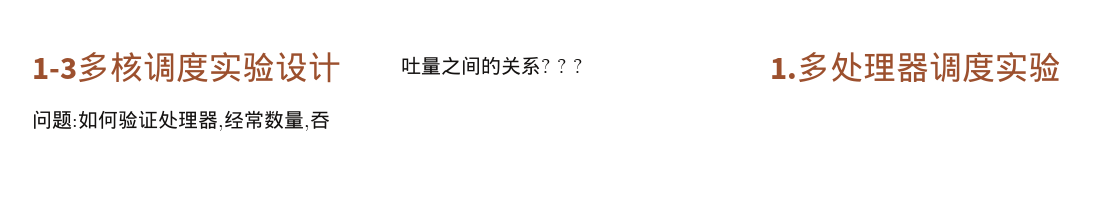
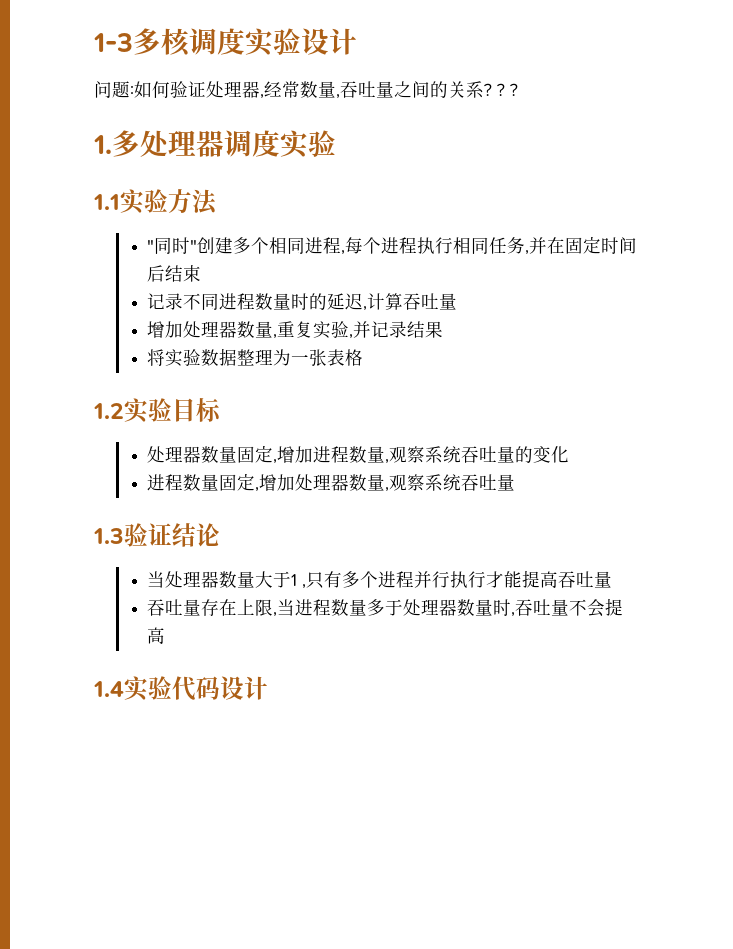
(1061, 67) none -> [93,189,218,215] [147,236,638,255] [147,265,202,282] [147,293,458,311] [147,321,444,339] [147,348,364,367] [93,398,222,423] [147,445,570,464] [147,473,516,492] [93,523,220,547] [147,570,613,589] [147,598,624,617] [147,627,166,644] [93,676,268,701] // 1.1实验方法 // "同时"创建多个相同进程,每个进程执行相同任务,并在固定时间后结束 // 记录不同进程数量时的延迟,计算吞吐量 // 增加处理器数量,重复实验,并记录结果 // 将实验数据整理为一张表格 // 1.2实验目标 // 处理器数量固定,增加进程数量,观察系统吞吐量的变化 // 进程数量固定,增加处理器数量,观察系统吞吐量 // 1.3验证结论 // 当处理器数量大于1 ,只有多个进程并行执行才能提高吞吐量 // 吞吐量存在上限,当进程数量多于处理器数量时,吞吐量不会提高 // 1.4实验代码设计

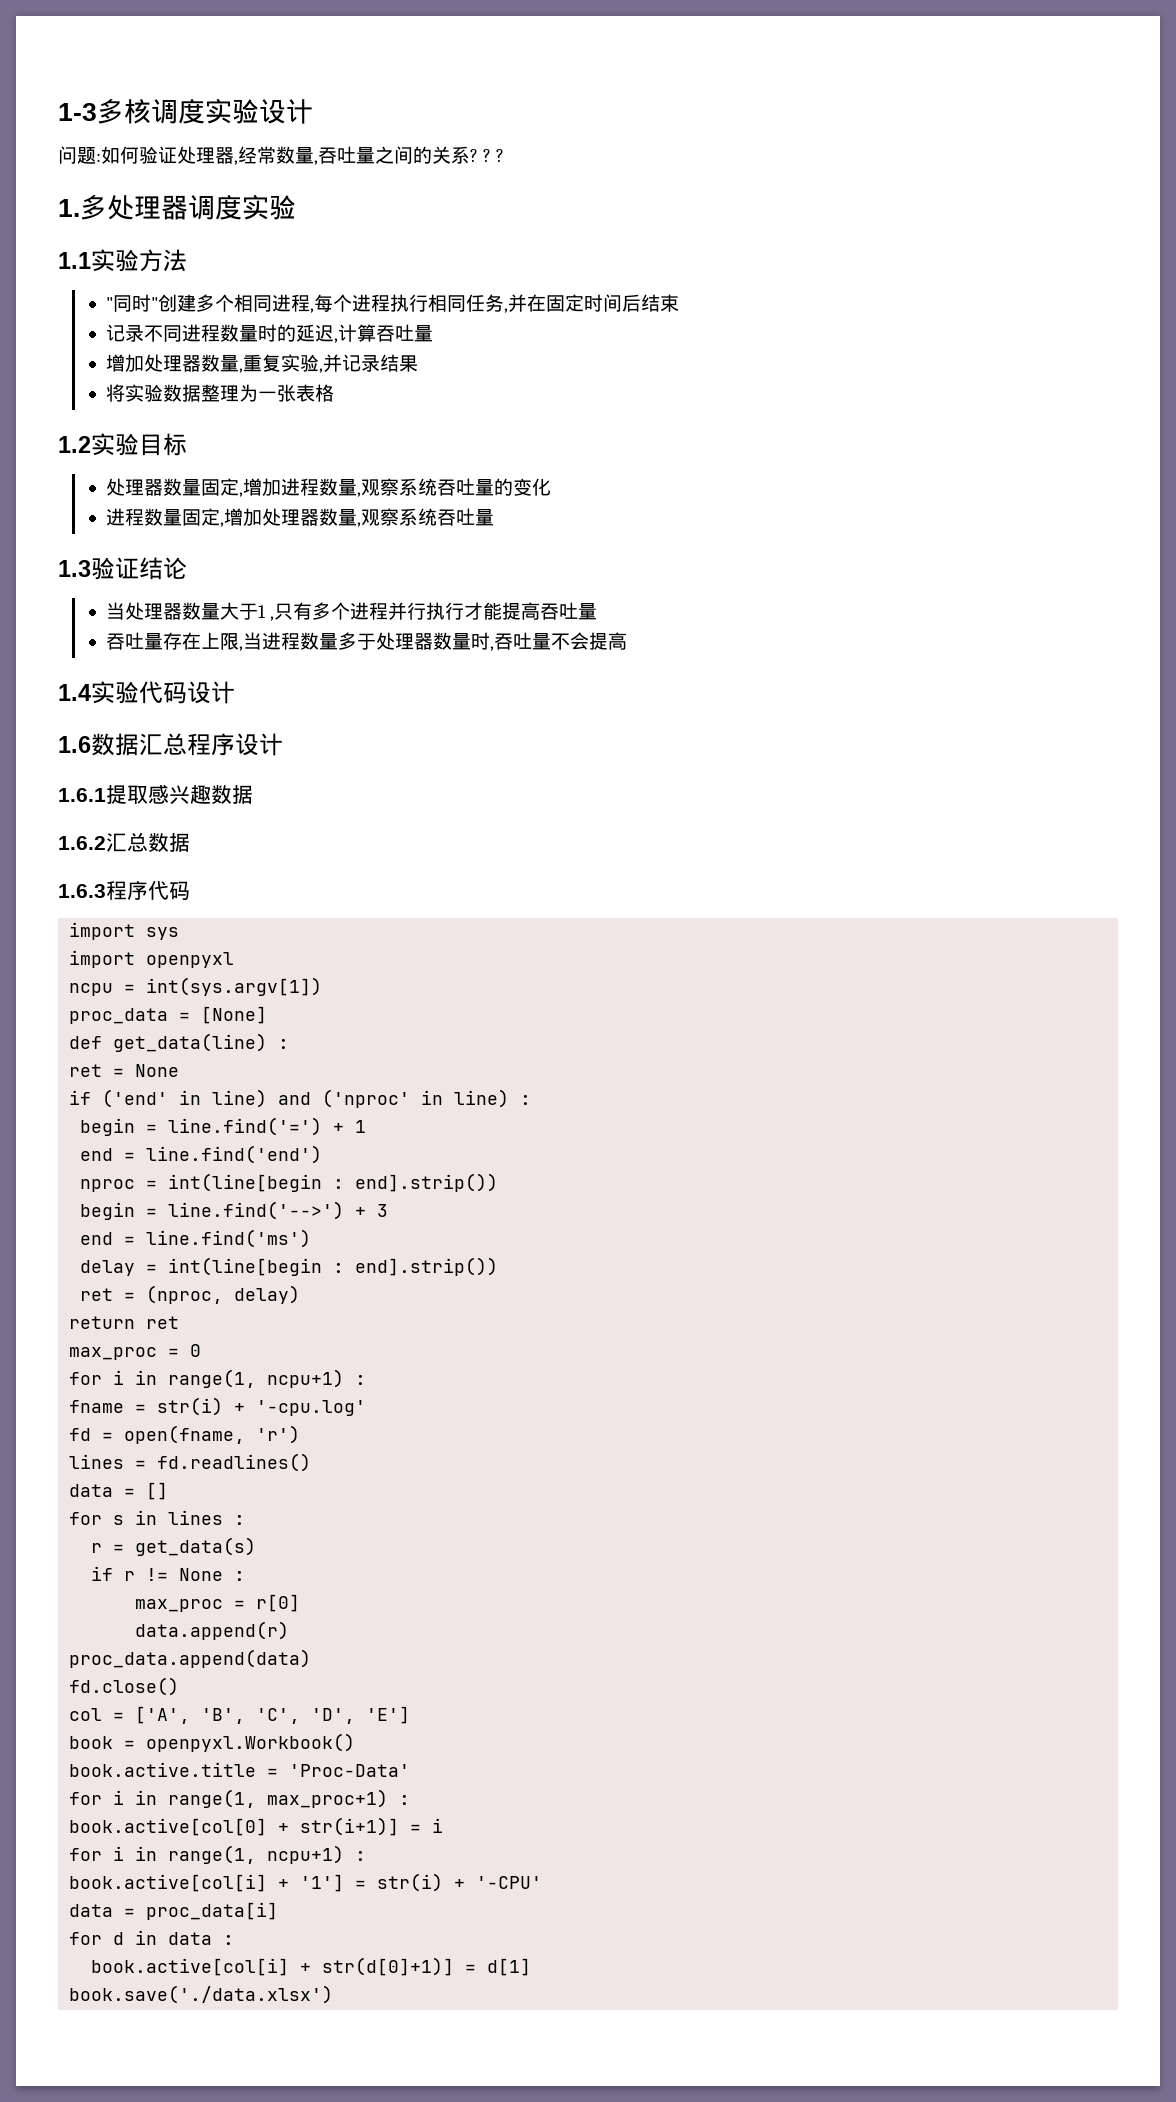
(268, 688) none -> [58,733,283,756] [58,784,253,805] [58,832,190,852] [58,880,190,900] [69,922,180,940] [69,950,235,968] [69,977,323,996] [69,1006,268,1024] [69,1033,290,1052] [69,1064,180,1077] [69,1089,532,1108] [80,1117,367,1136] [80,1145,323,1164] [80,1173,499,1192] [80,1201,389,1220] [80,1229,312,1248] [80,1257,499,1276] [80,1285,301,1304] [69,1316,180,1329] [69,1344,202,1360] [69,1369,367,1388] [69,1397,367,1416] [69,1425,301,1444] [69,1453,312,1472] [69,1482,169,1500] [69,1510,246,1525] [91,1537,257,1556] [91,1566,246,1581] [135,1594,301,1612] [135,1621,290,1640] [69,1649,312,1668] [69,1677,180,1696] [69,1706,411,1724] [69,1733,356,1752] [69,1762,411,1777] [69,1789,411,1808] [69,1817,444,1836] [69,1845,367,1864] [69,1873,543,1892] [69,1902,279,1920] [69,1930,235,1945] [91,1957,532,1976] [69,1985,334,2004] // 1.6数据汇总程序设计 // 1.6.1提取感兴趣数据 // 1.6.2汇总数据 // 1.6.3程序代码 // import sys // import openpyxl // ncpu = int(sys.argv[1]) // proc_data = [None] // def get_data(line) : // ret = None // if ('end' in line) and ('nproc' in line) : // begin = line.find('=') + 1 // end = line.find('end') // nproc = int(line[begin : end].strip()) // begin = line.find('-->') + 3 // end = line.find('ms') // delay = int(line[begin : end].strip()) // ret = (nproc, delay) // return ret // max_proc = 0 // for i in range(1, ncpu+1) : // fname = str(i) + '-cpu.log' // fd = open(fname, 'r') // lines = fd.readlines() // data = [] // for s in lines : // r = get_data(s) // if r != None : // max_proc = r[0] // data.append(r) // proc_data.append(data) // fd.close() // col = ['A', 'B', 'C', 'D', 'E'] // book = openpyxl.Workbook() // book.active.title = 'Proc-Data' // for i in range(1, max_proc+1) : // book.active[col[0] + str(i+1)] = i // for i in range(1, ncpu+1) : // book.active[col[i] + '1'] = str(i) + '-CPU' // data = proc_data[i] // for d in data : // book.active[col[i] + str(d[0]+1)] = d[1] // book.save('./data.xlsx')

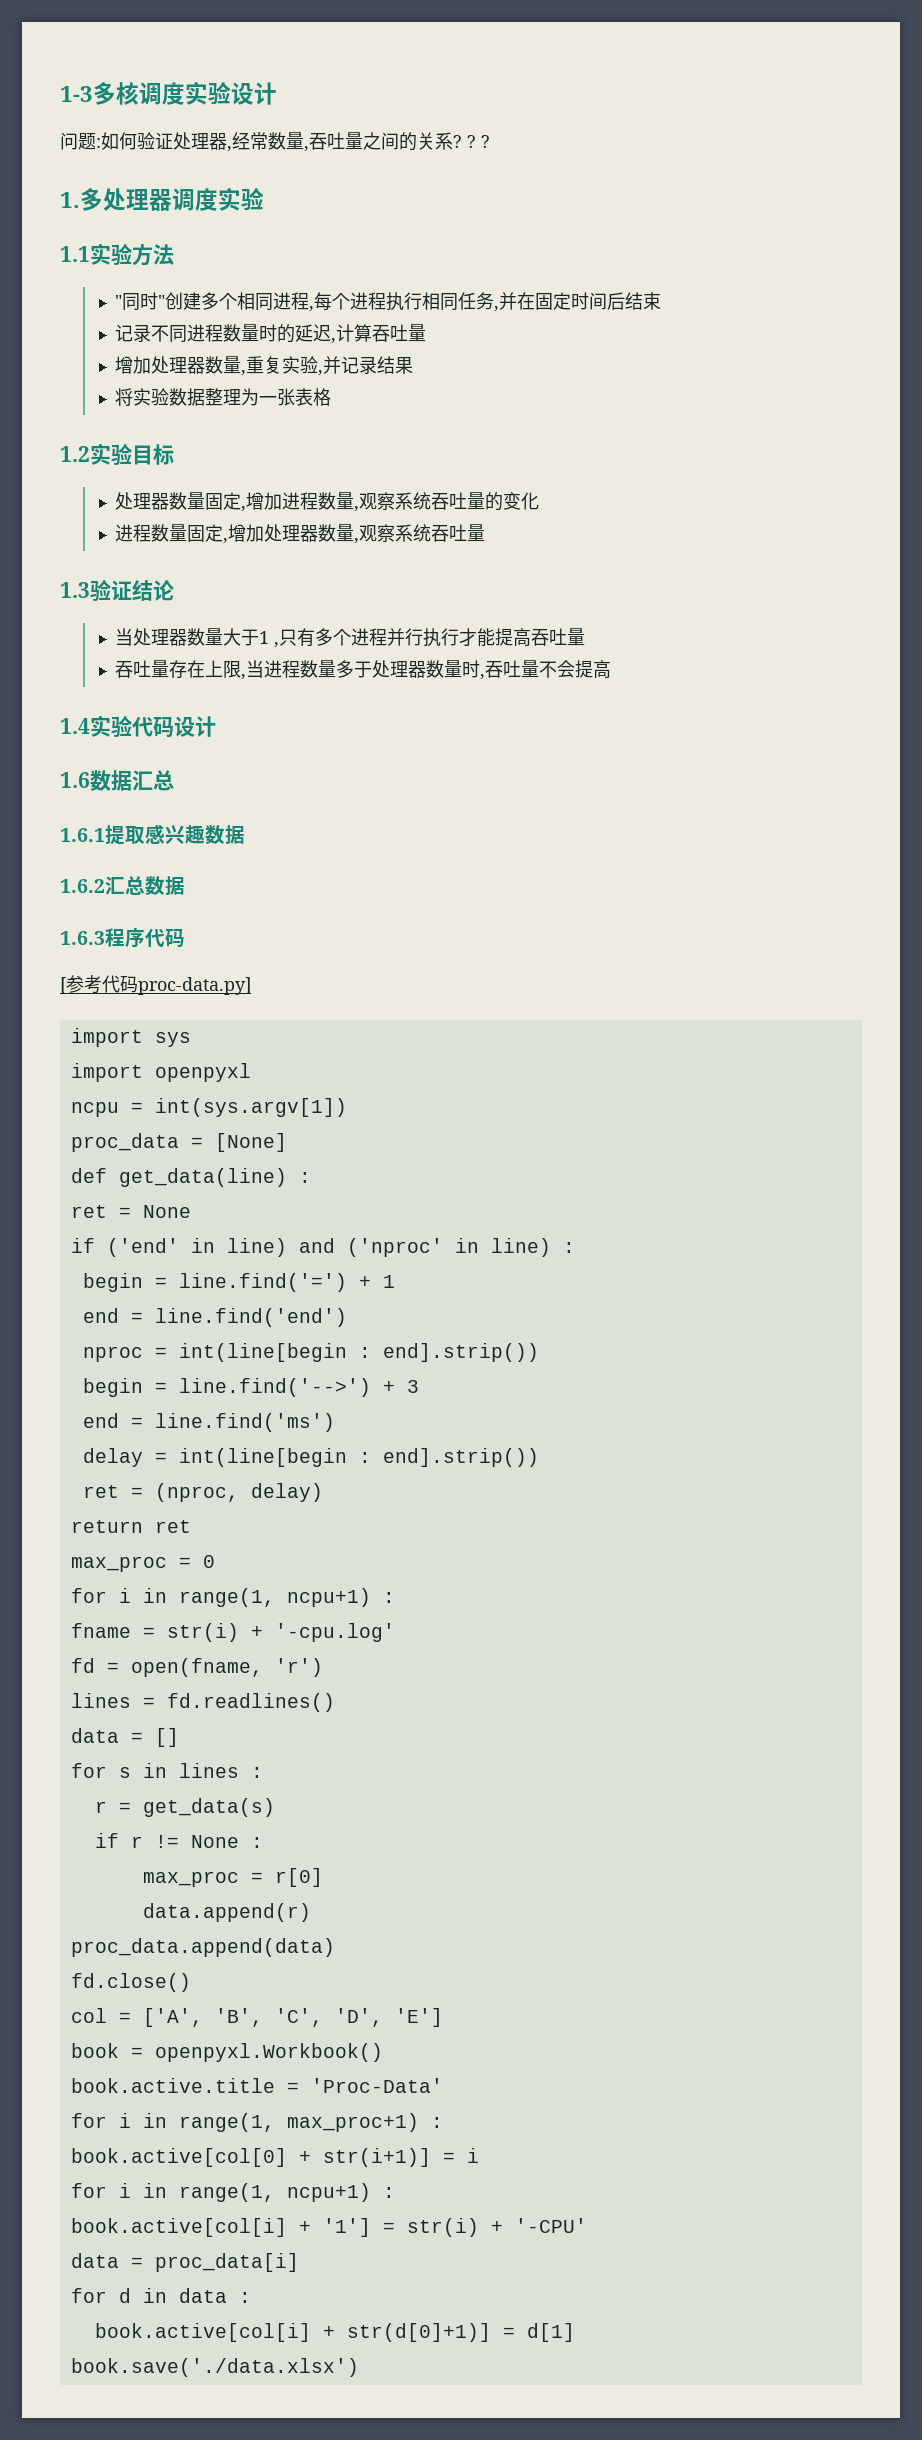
[187,733,283,756] 程序设计 -> (174, 780) none
(190, 890) none -> [60,975,251,995] // [参考代码proc-data.py]

